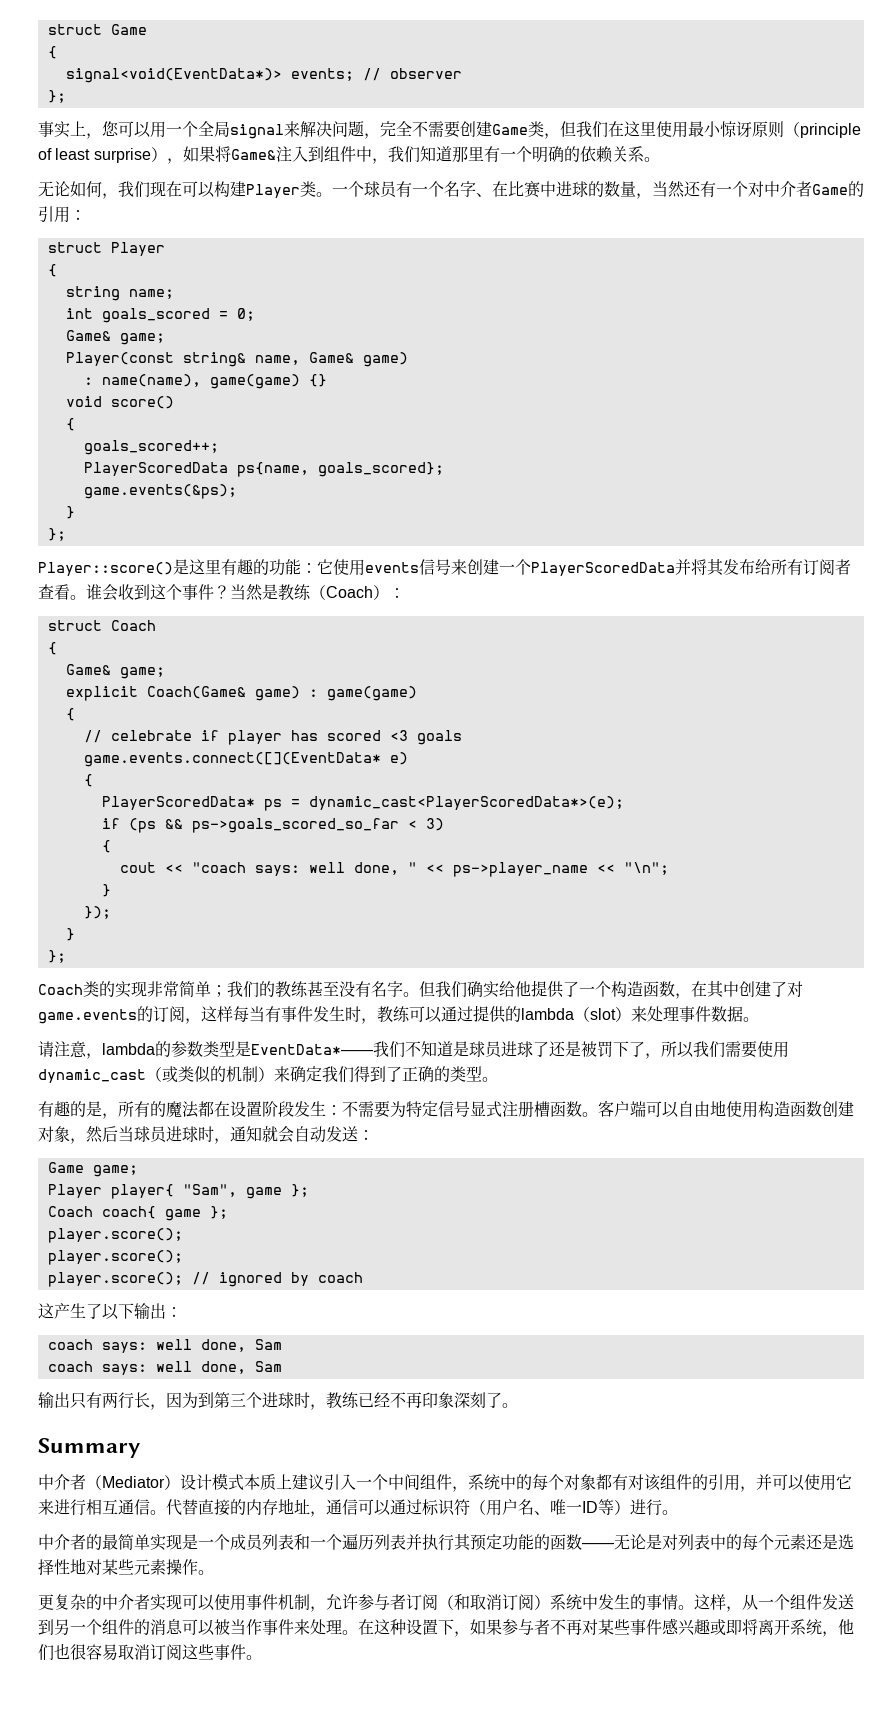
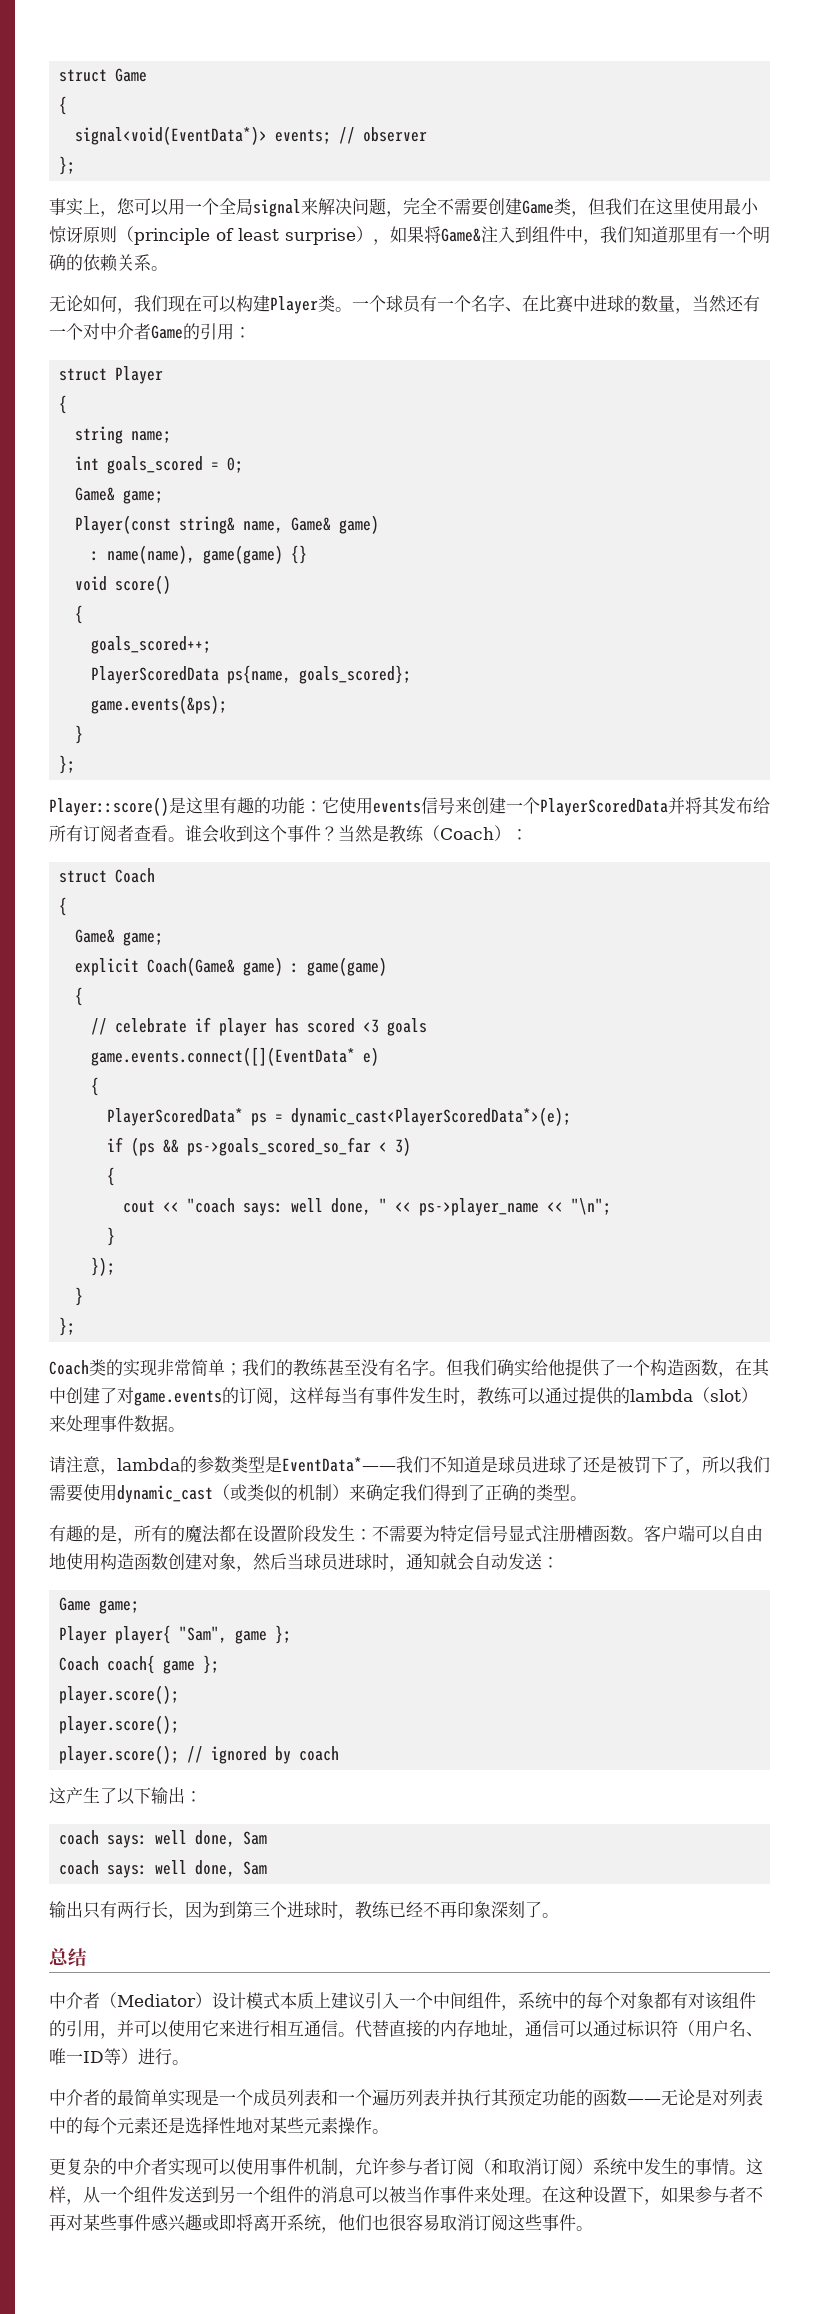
[38,1438,140,1458] Summary -> [49,1948,87,1967] 总结

